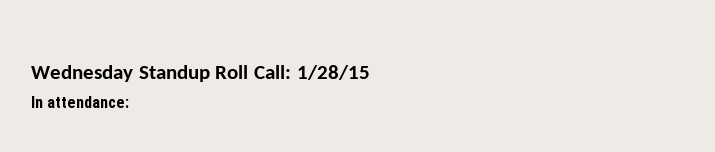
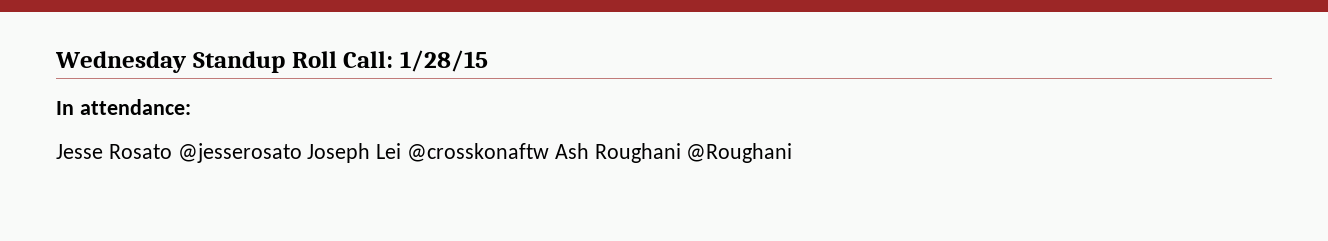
(130, 102) none -> [56,143,793,163] // Jesse Rosato @jesserosato Joseph Lei @crosskonaftw Ash Roughani @Roughani

